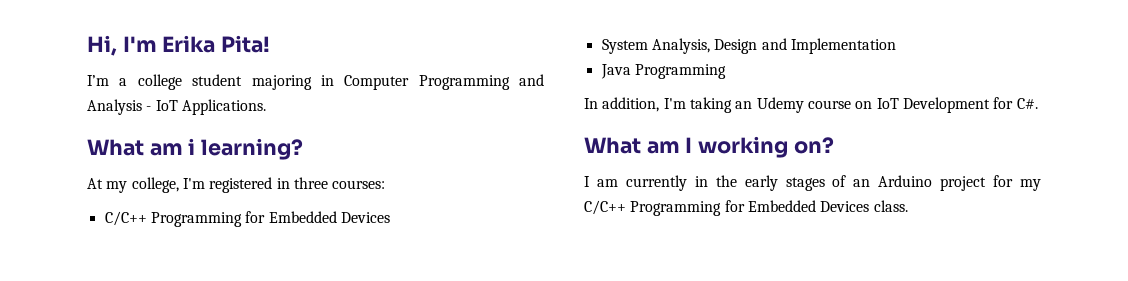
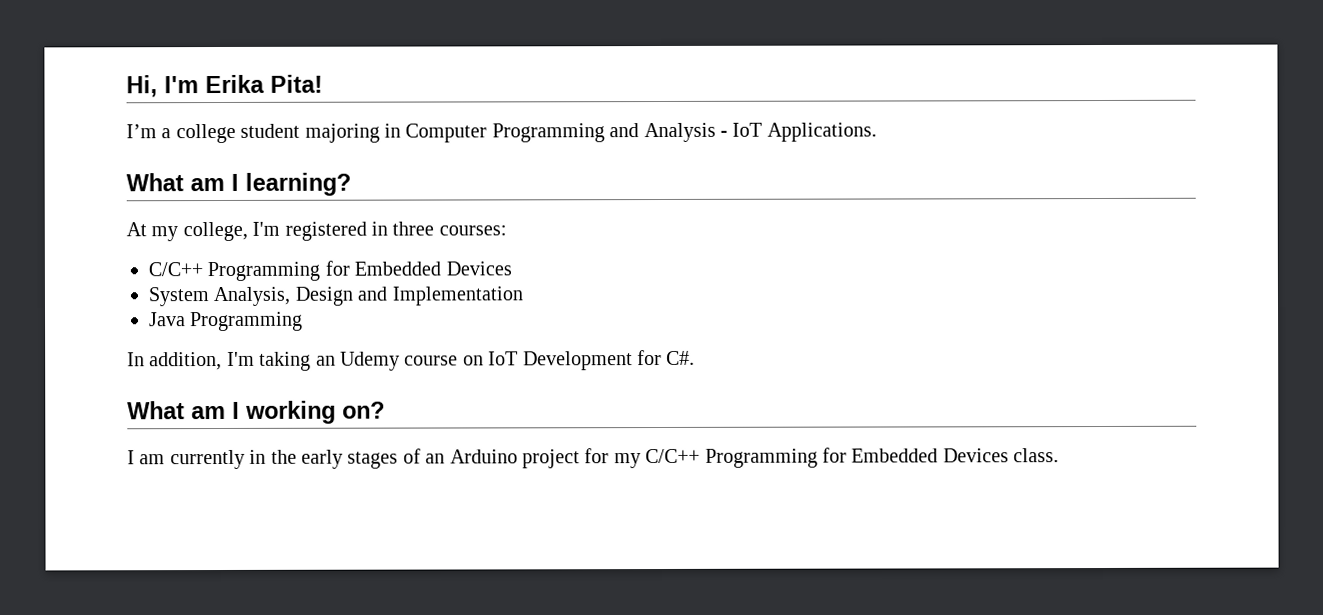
[188,138,196,155] i -> [231,173,239,191] I

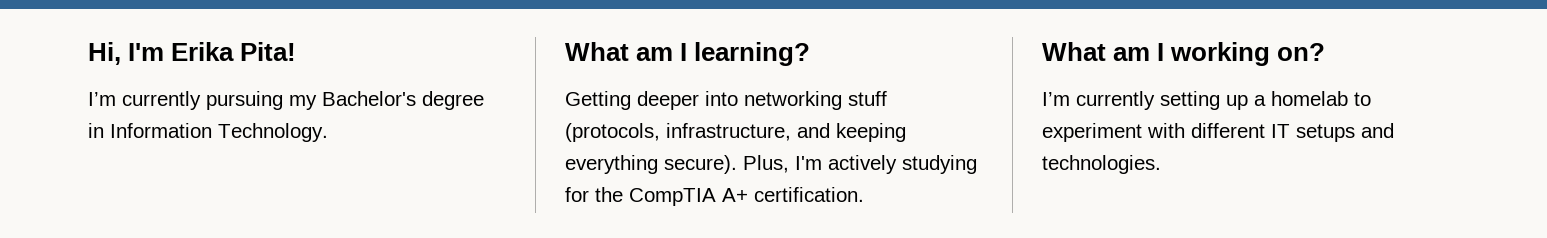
[161,122,877,144] [126,172,351,196] [126,221,507,242] [148,260,512,282] [148,286,523,307] [149,311,304,332] [127,350,696,371] a college student majoring in Computer Programming and Analysis - IoT Applications. // What am I learning? // At my college, I'm registered in three courses: // C/C++ Programming for Embedded Devices // System Analysis, Design and Implementation // Java Programming // In addition, I'm taking an Udemy course on IoT Development for C#. -> [122,91,484,110] [88,123,328,142] [565,42,811,66] [565,91,887,110] [565,123,906,142] [565,155,977,174] [565,187,864,206] currently pursuing my Bachelor's degree in Information Technology. // What am I learning? // Getting deeper into networking stuff (protocols, infrastructure, and keeping everything secure). Plus, I'm actively studying for the CompTIA A+ certification.
[127,447,1060,470] I am currently in the early stages of an Arduino project for my C/C++ Programming for Embedded Devices class. -> [1042,91,1371,110] [1042,123,1394,142] [1042,155,1161,174] I’m currently setting up a homelab to experiment with different IT setups and technologies.

